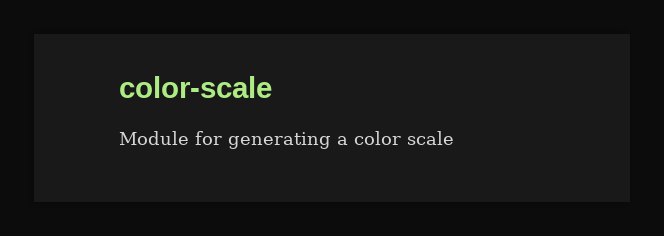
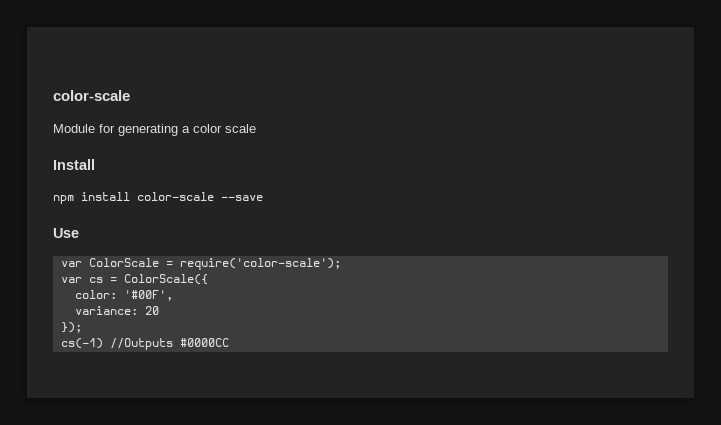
(454, 138) none -> [53,159,95,170] [53,192,263,204] [53,228,79,238] [60,258,341,270] [60,274,208,285] [74,290,173,301] [74,306,159,315] [60,322,82,333] [60,338,229,350] // Install // npm install color-scale --save // Use // var ColorScale = require('color-scale'); // var cs = ColorScale({ // color: '#00F', // variance: 20 // }); // cs(-1) //Outputs #0000CC

